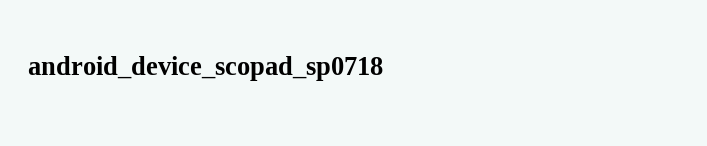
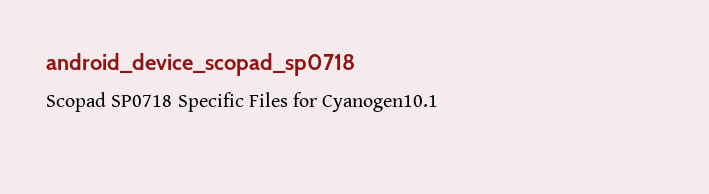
(383, 68) none -> [46,92,439,112] // Scopad SP0718 Specific Files for Cyanogen10.1

